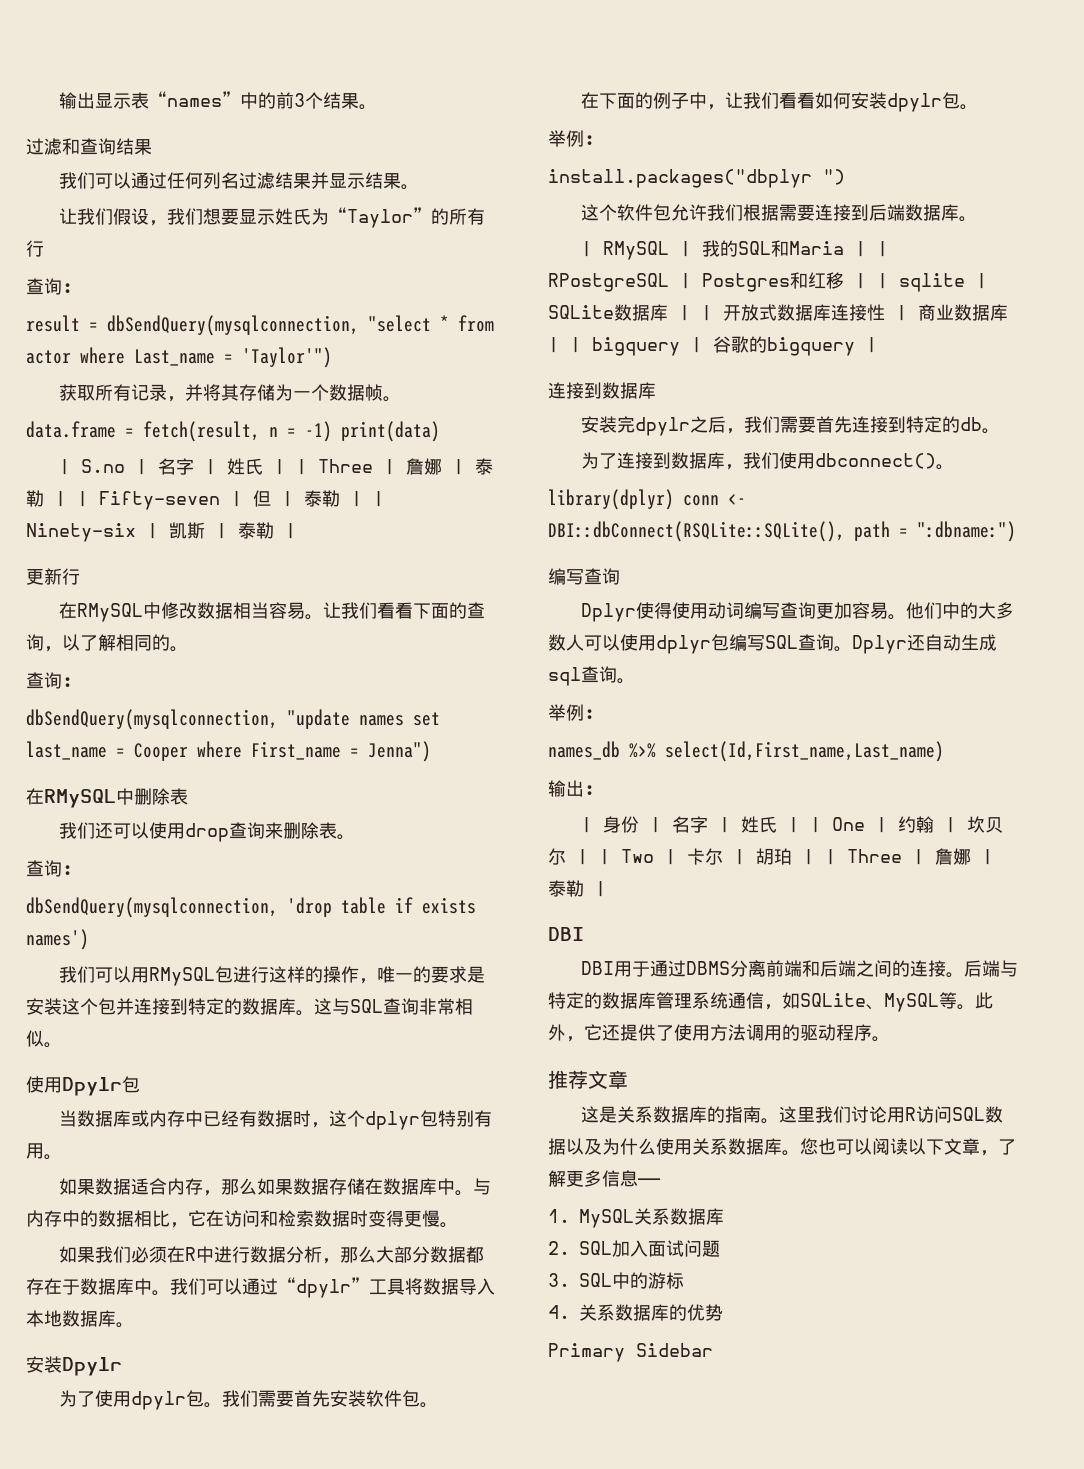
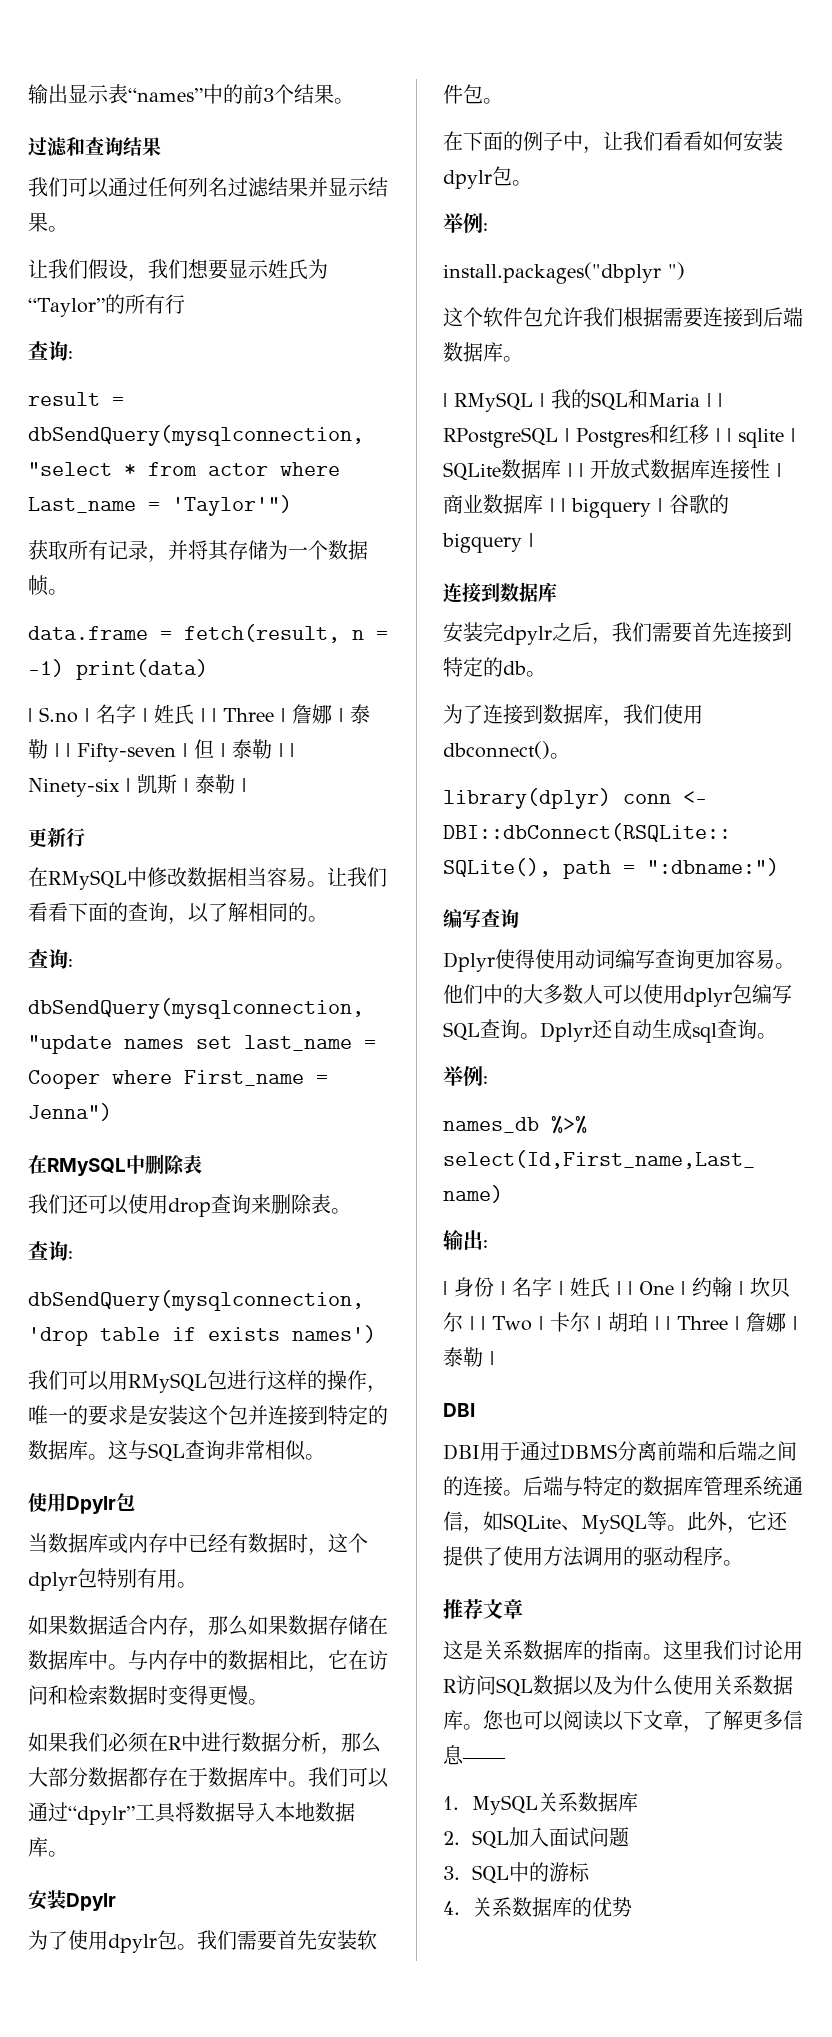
[548,1343,713,1362] // Primary Sidebar -> (633, 1907) none

